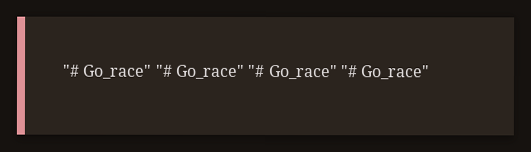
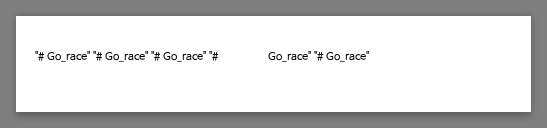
[62,64,431,80] "# Go_race" "# Go_race" "# Go_race" "# Go_race" -> [35,51,369,62] "# Go_race" "# Go_race" "# Go_race" "# Go_race" "# Go_race"

